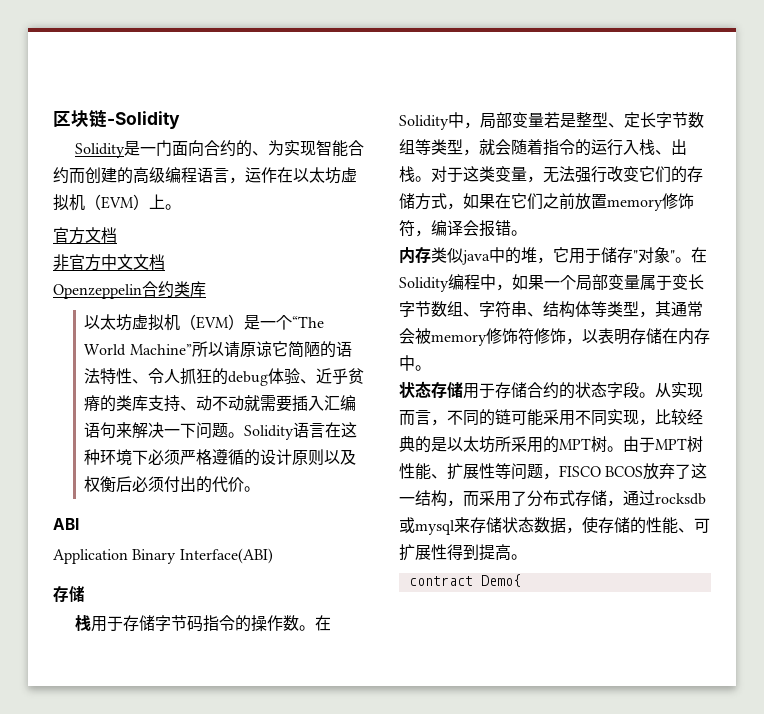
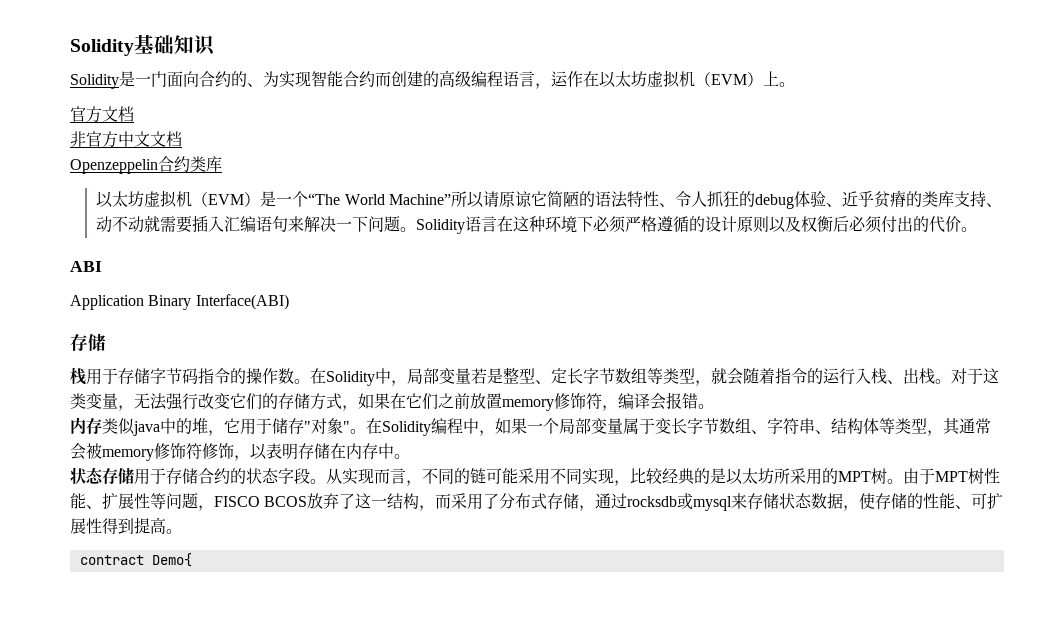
[53,109,180,129] 区块链-Solidity -> [70,34,215,56] Solidity基础知识

